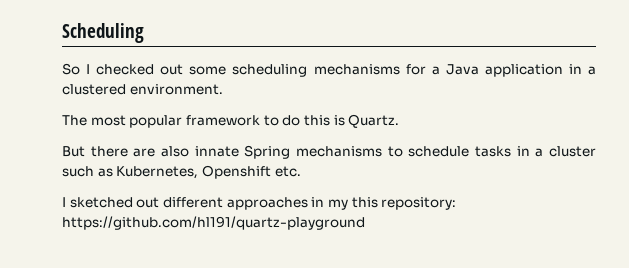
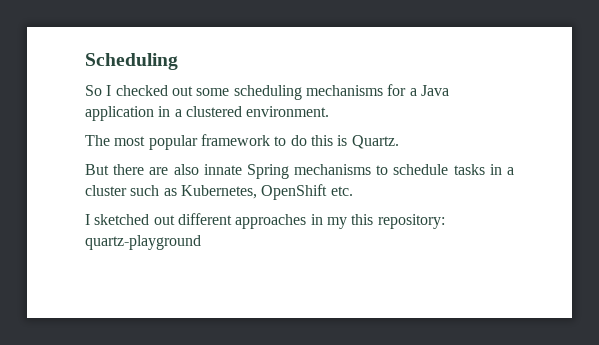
[201,165,271,179] Openshift -> [261,184,328,200] OpenShift
[62,216,365,230] https://github.com/hl191/quartz-playground -> [85,235,201,250] quartz-playground

